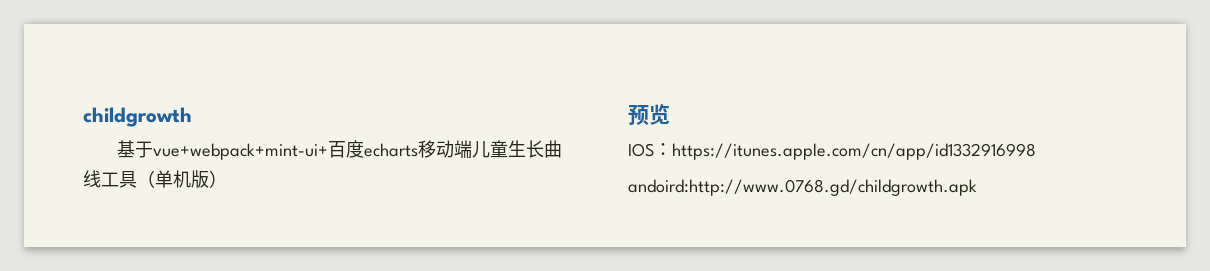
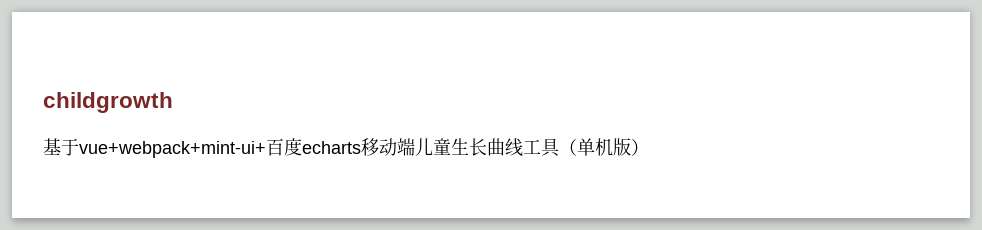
[628,104,670,126] [628,143,1036,160] [628,179,977,196] // 预览 // IOS：https://itunes.apple.com/cn/app/id1332916998 // andoird:http://www.0768.gd/childgrowth.apk -> (649, 147) none

